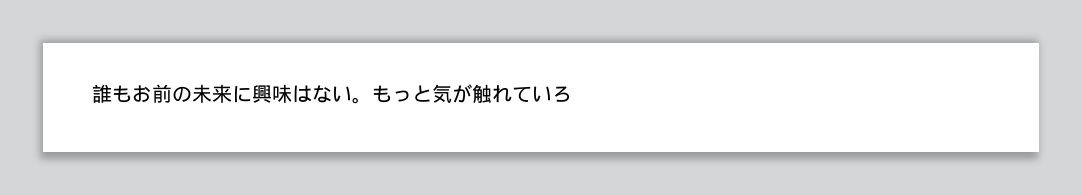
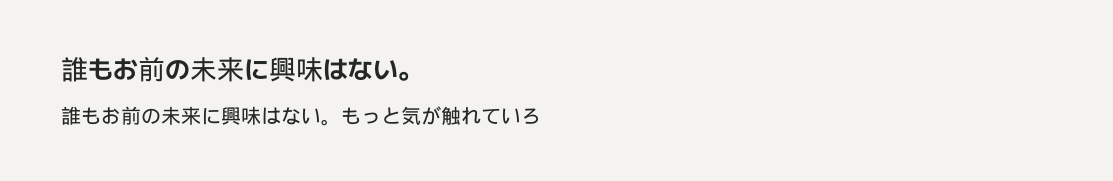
[92,84,372,104] 誰もお前の未来に興味はない。 -> [61,56,423,82] [61,106,341,126] 誰もお前の未来に興味はない。 // 誰もお前の未来に興味はない。

